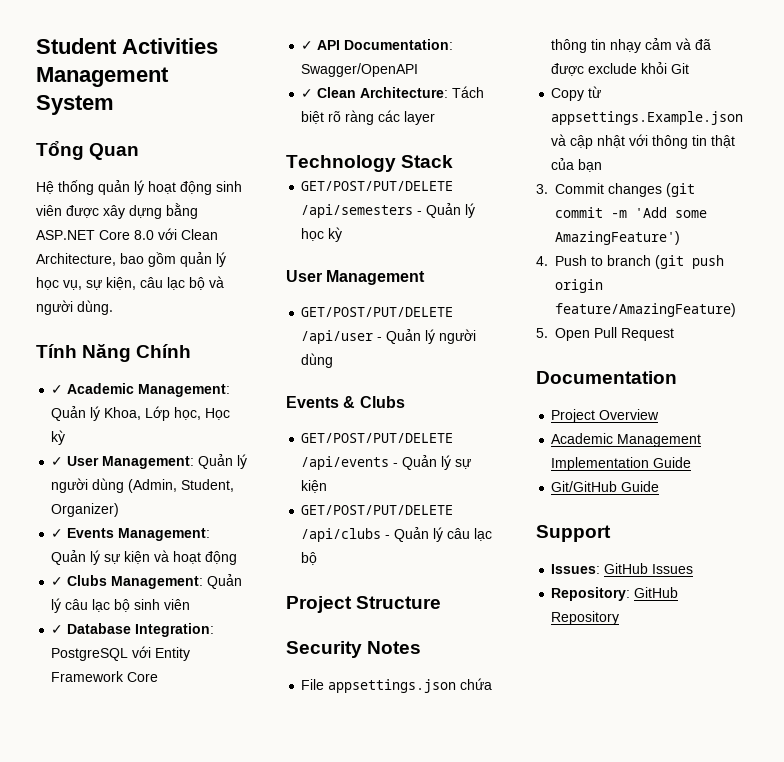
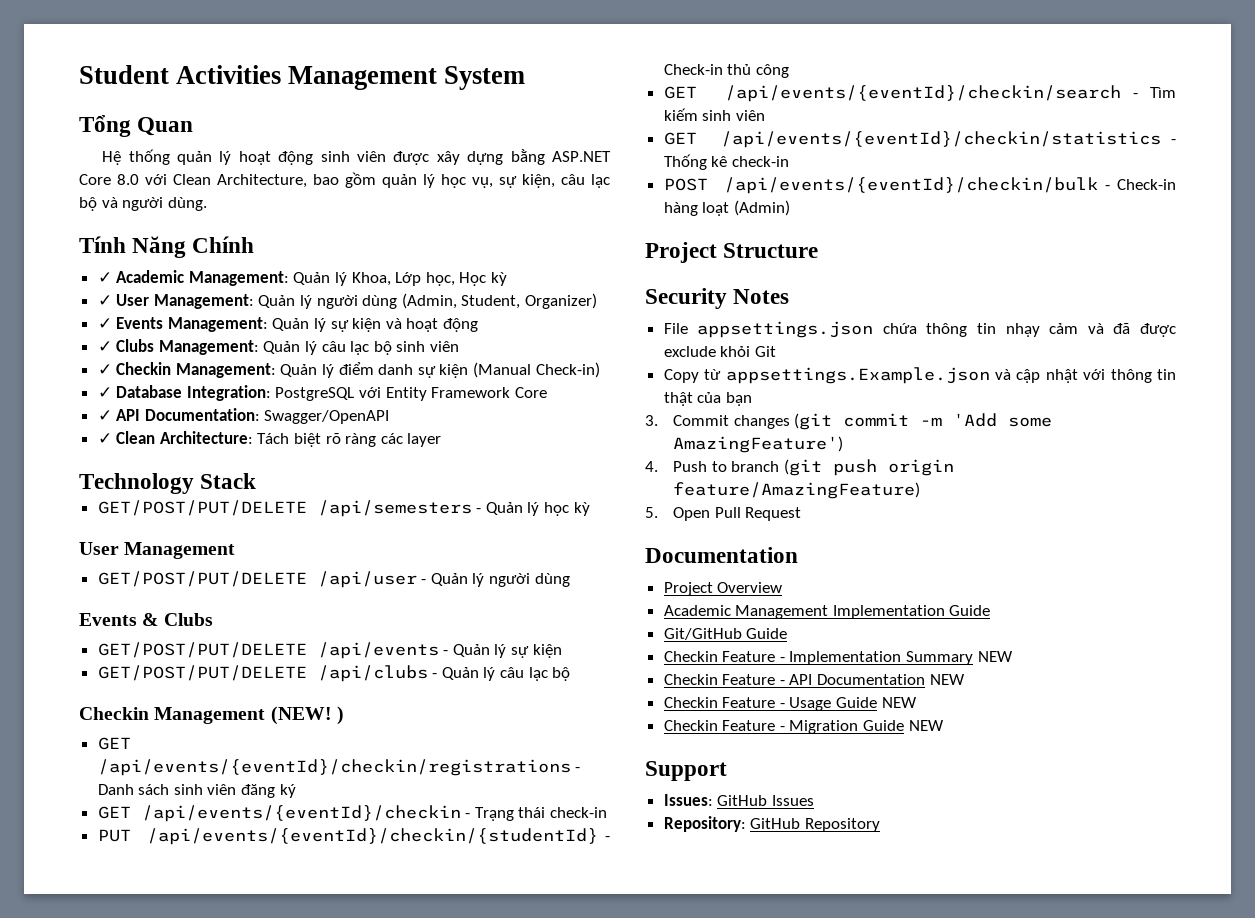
(191, 604) none -> [97,362,600,378] // ✓ Checkin Management: Quản lý điểm danh sự kiện (Manual Check-in)
(318, 558) none -> [79,706,344,725] [97,737,131,750] [97,759,581,776] [97,784,296,798] [97,805,608,822] [97,828,610,845] [663,64,789,78] [663,85,1176,102] [663,108,765,121] [663,131,1176,148] [663,154,789,170] [663,177,1176,194] [663,200,790,216] // Checkin Management (NEW! ) // GET /api/events/{eventId}/checkin/registrations - Danh sách sinh viên đăng ký // GET /api/events/{eventId}/checkin - Trạng thái check-in // PUT /api/events/{eventId}/checkin/{studentId} - Check-in thủ công // GET /api/events/{eventId}/checkin/search - Tìm kiếm sinh viên // GET /api/events/{eventId}/checkin/statistics - Thống kê check-in // POST /api/events/{eventId}/checkin/bulk - Check-in hàng loạt (Admin)
(660, 486) none -> [663,651,1013,665] [663,674,965,685] [663,697,917,711] [663,720,944,734] // Checkin Feature - Implementation Summary NEW // Checkin Feature - API Documentation NEW // Checkin Feature - Usage Guide NEW // Checkin Feature - Migration Guide NEW

